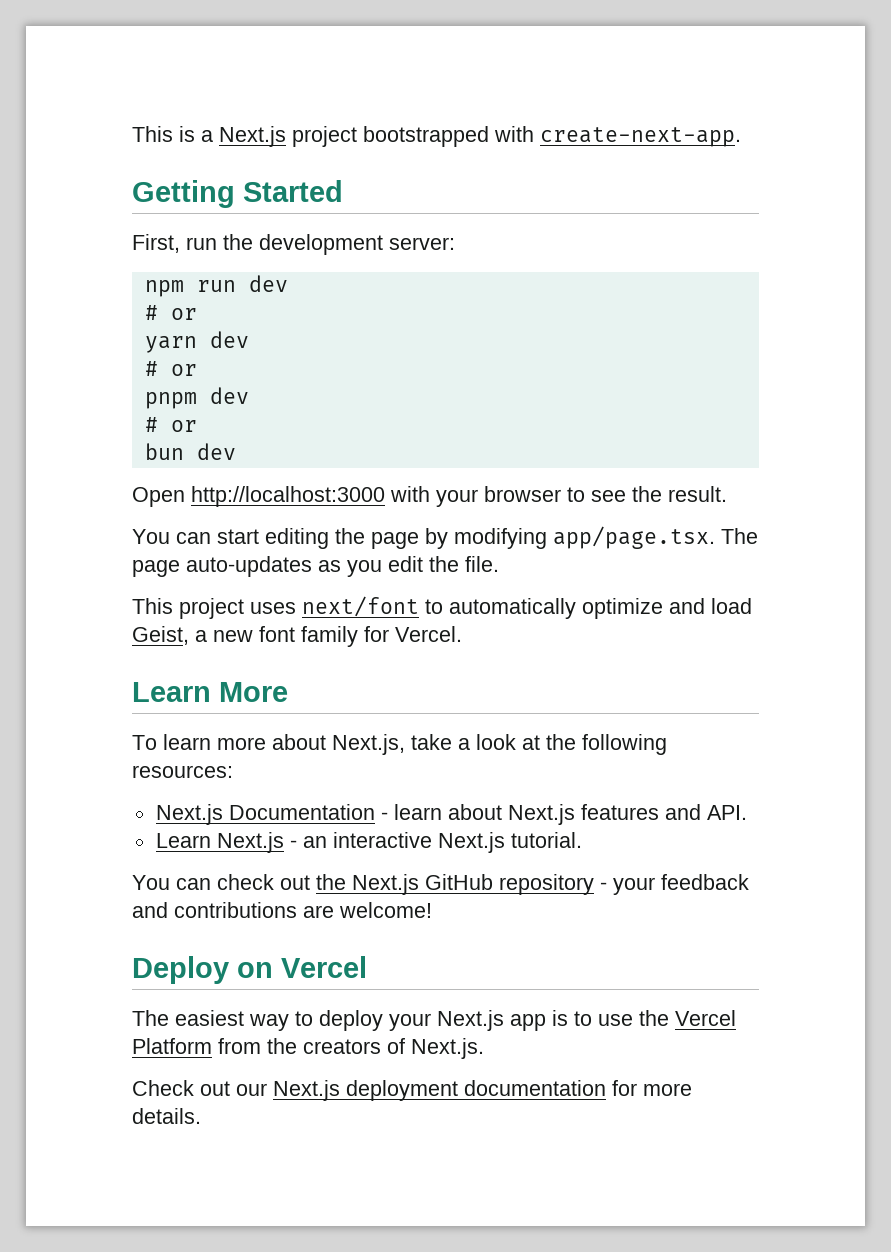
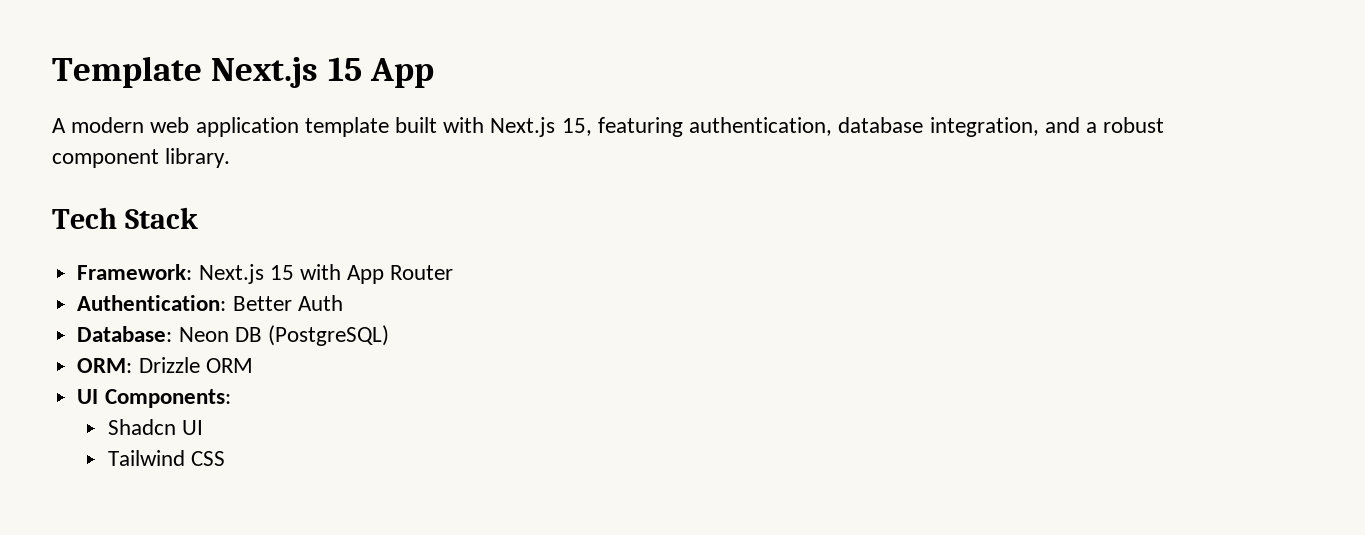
[132,126,741,147] [132,180,343,208] [132,234,455,255] [144,275,288,297] [144,305,197,320] [144,331,249,353] [144,361,197,376] [144,387,249,409] [144,417,197,432] [144,443,236,460] [132,486,727,507] [132,526,758,549] [132,556,499,577] [132,596,752,619] [132,626,462,647] [132,682,288,702] [132,734,667,755] [132,765,233,778] [155,804,747,825] [155,832,582,853] [132,874,749,895] [132,902,432,918] [132,956,367,984] [132,1010,736,1031] [132,1038,484,1059] [132,1080,692,1101] [132,1108,201,1124] This is a Next.js project bootstrapped with create-next-app. // Getting Started // First, run the development server: // npm run dev // # or // yarn dev // # or // pnpm dev // # or // bun dev // Open http://localhost:3000 with your browser to see the result. // You can start editing the page by modifying app/page.tsx. The page auto-updates as you edit the file. // This project uses next/font to automatically optimize and load Geist, a new font family for Vercel. // Learn More // To learn more about Next.js, take a look at the following resources: // Next.js Documentation - learn about Next.js features and API. // Learn Next.js - an interactive Next.js tutorial. // You can check out the Next.js GitHub repository - your feedback and contributions are welcome! // Deploy on Vercel // The easiest way to deploy your Next.js app is to use the Vercel Platform from the creators of Next.js. // Check out our Next.js deployment documentation for more details. -> [52,56,434,88] [52,117,1165,137] [52,148,231,168] [52,207,198,229] [77,264,454,284] [77,295,343,311] [77,325,389,346] [77,357,253,373] [77,389,231,408] [107,419,203,435] [107,450,225,466] Template Next.js 15 App // A modern web application template built with Next.js 15, featuring authentication, database integration, and a robust component library. // Tech Stack // Framework: Next.js 15 with App Router // Authentication: Better Auth // Database: Neon DB (PostgreSQL) // ORM: Drizzle ORM // UI Components: // Shadcn UI // Tailwind CSS

